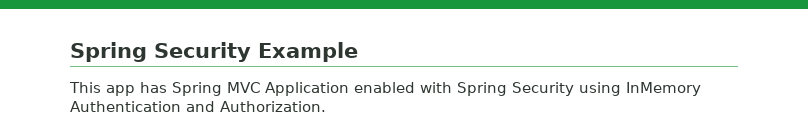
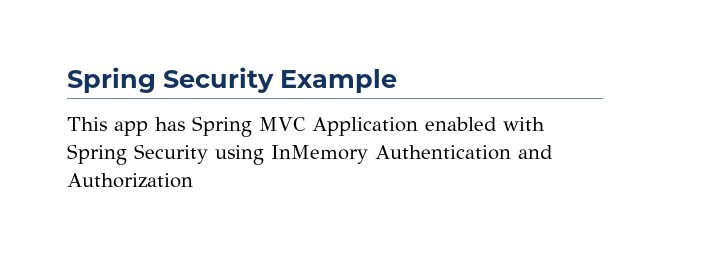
[220,101,326,112] Authorization. -> [67,173,193,188] Authorization

